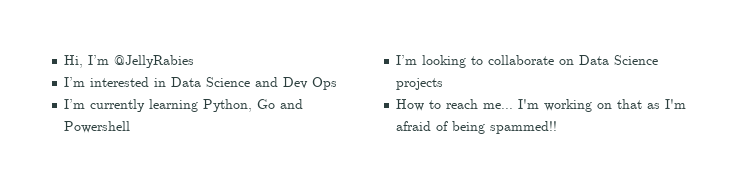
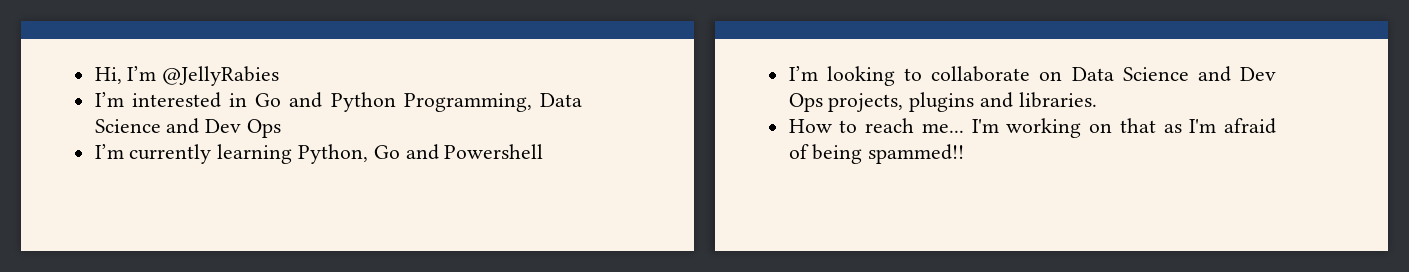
(167, 82) none -> [255,92,532,112] Go and Python Programming,
[396,78,444,90] projects -> [1197,66,1276,82] [788,92,1097,112] and Dev Ops projects, plugins and libraries.

